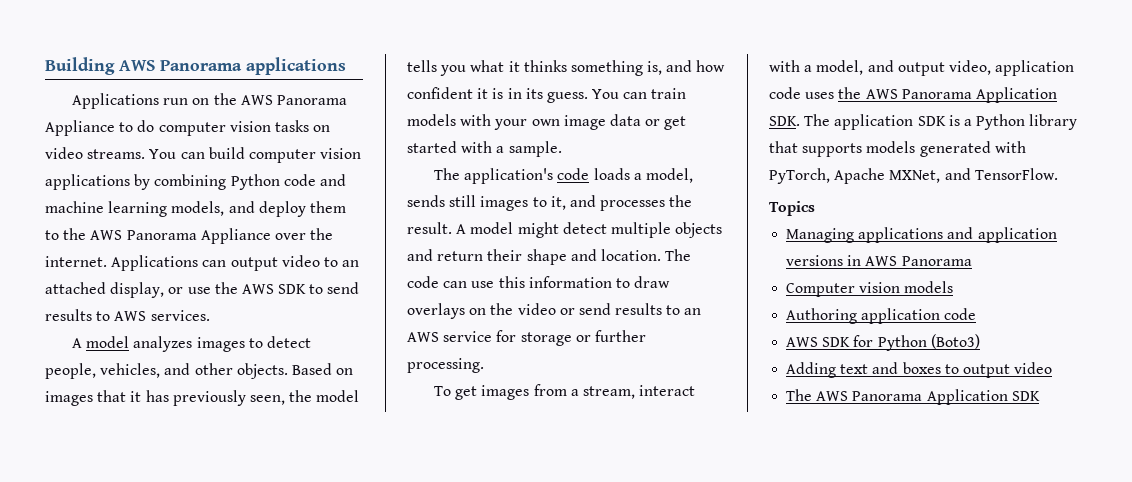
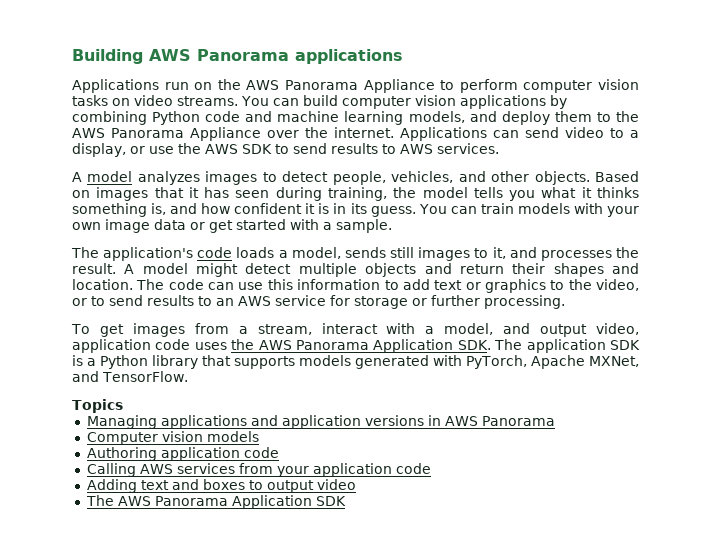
[137,120,155,132] do -> [459,79,518,93] perform
[230,257,278,271] output -> [525,127,559,138] send
[342,260,360,267] [45,282,106,294] an attached -> [630,130,639,138] a
[172,390,285,406] previously seen, -> [235,187,387,201] seen during training,
[526,249,567,265] shape -> [553,263,604,277] shapes
[634,276,671,288] [407,303,575,319] draw overlays on the video or -> [402,279,639,293] [72,296,105,306] add text or graphics to the video, or to
[786,334,980,351] AWS SDK for Python (Boto3) -> [86,463,431,477] Calling AWS services from your application code

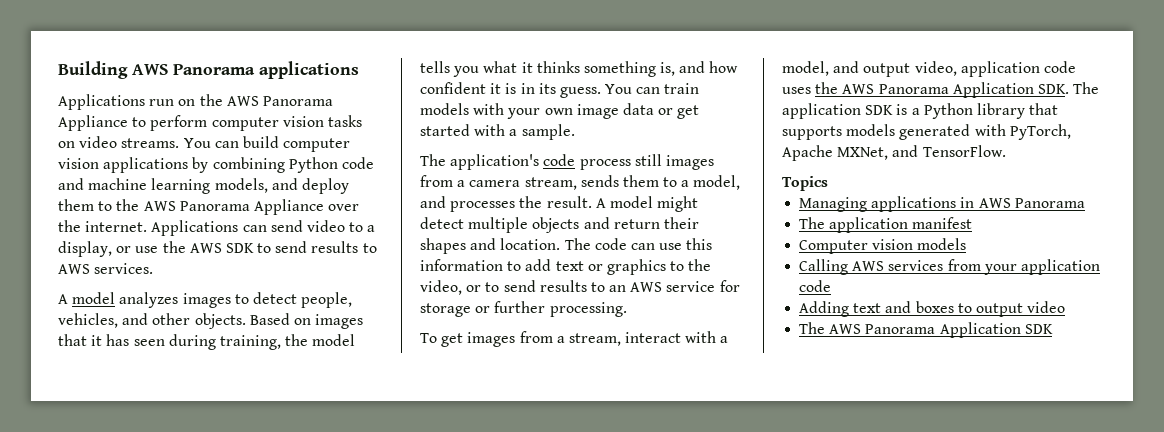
[236,247,506,261] loads a model, sends still images to it, -> [579,154,714,170] [420,175,741,190] process still images from a camera stream, sends them to a model,
[250,415,424,429] and application versions -> (957, 204) none
(555, 421) none -> [799,217,973,233] // The application manifest
[86,447,279,461] // Authoring application code -> (967, 244) none

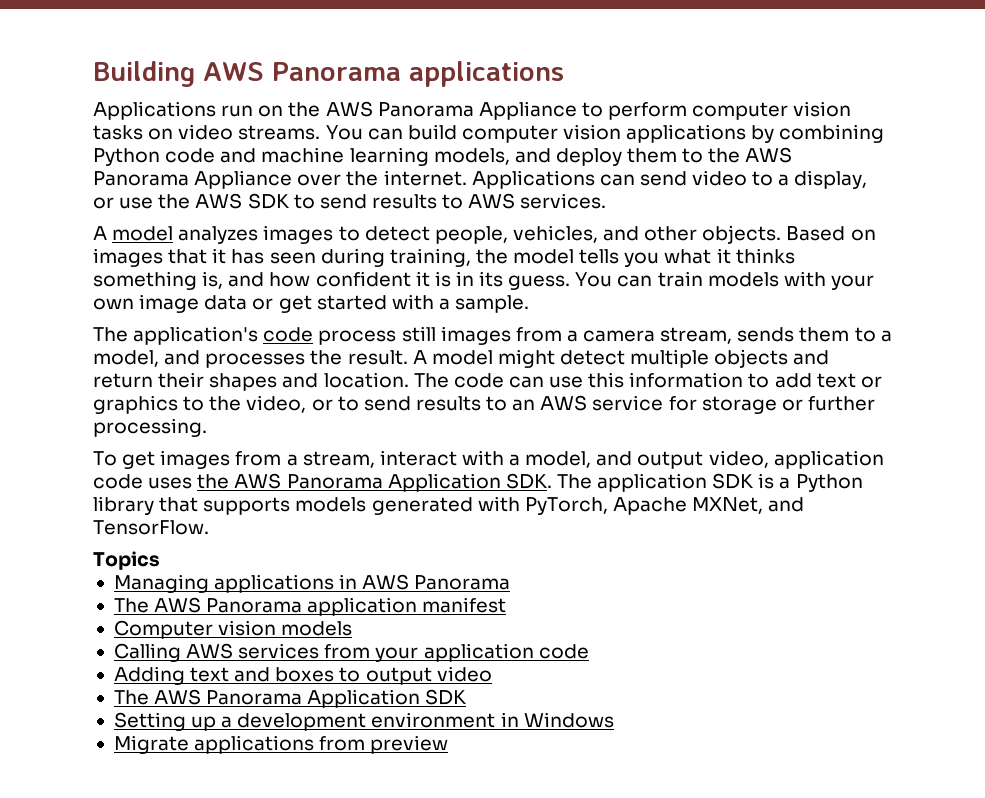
(826, 223) none -> [154,597,303,613] AWS Panorama
(1053, 329) none -> [113,712,614,731] [113,735,449,754] // Setting up a development environment in Windows // Migrate applications from preview

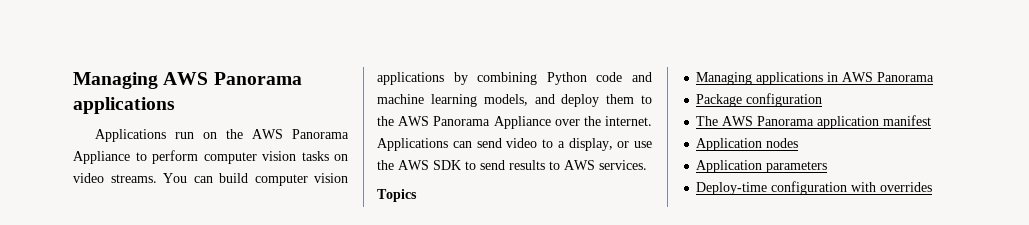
[93,61,195,87] Building -> [73,72,158,89] Managing
[93,225,876,244] [93,248,795,267] [93,271,874,290] [93,294,530,313] [93,326,892,345] [93,349,830,368] [93,372,882,391] [93,395,875,414] [93,418,207,437] [93,450,884,469] [93,473,863,492] [93,496,805,515] [93,520,209,535] // A model analyzes images to detect people, vehicles, and other objects. Based on images that it has seen during training, the model tells you what it thinks something is, and how confident it is in its guess. You can train models with your own image data or get started with a sample. // The application's code process still images from a camera stream, sends them to a model, and processes the result. A model might detect multiple objects and return their shapes and location. The code can use this information to add text or graphics to the video, or to send results to an AWS service for storage or further processing. // To get images from a stream, interact with a model, and output video, application code uses the AWS Panorama Application SDK. The application SDK is a Python library that supports models generated with PyTorch, Apache MXNet, and TensorFlow. -> (647, 165) none
(511, 582) none -> [696,93,823,107] // Package configuration
[113,620,353,639] [113,643,589,662] [113,666,492,685] [113,689,468,708] [113,712,614,731] [113,735,449,754] Computer vision models // Calling AWS services from your application code // Adding text and boxes to output video // The AWS Panorama Application SDK // Setting up a development environment in Windows // Migrate applications from preview -> [696,138,799,151] [696,160,828,173] [696,181,933,195] Application nodes // Application parameters // Deploy-time configuration with overrides

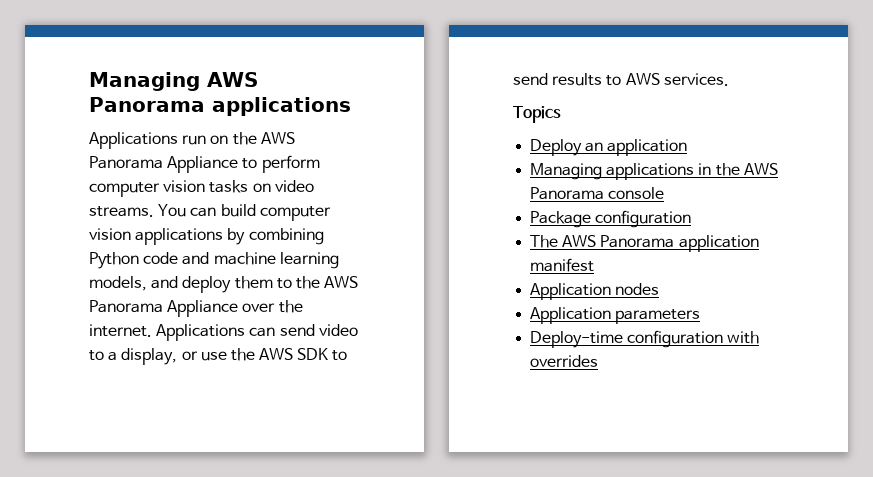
(417, 195) none -> [530,139,688,156] // Deploy an application
[842,72,935,82] AWS Panorama -> [715,163,778,176] [530,187,665,200] the AWS Panorama console

